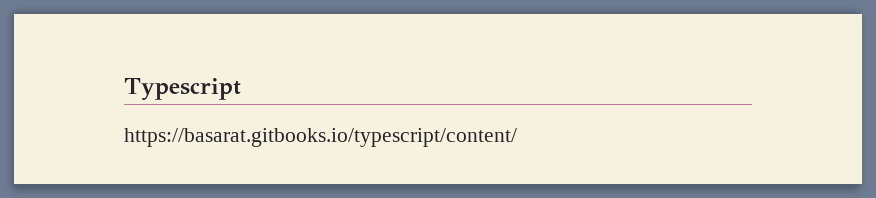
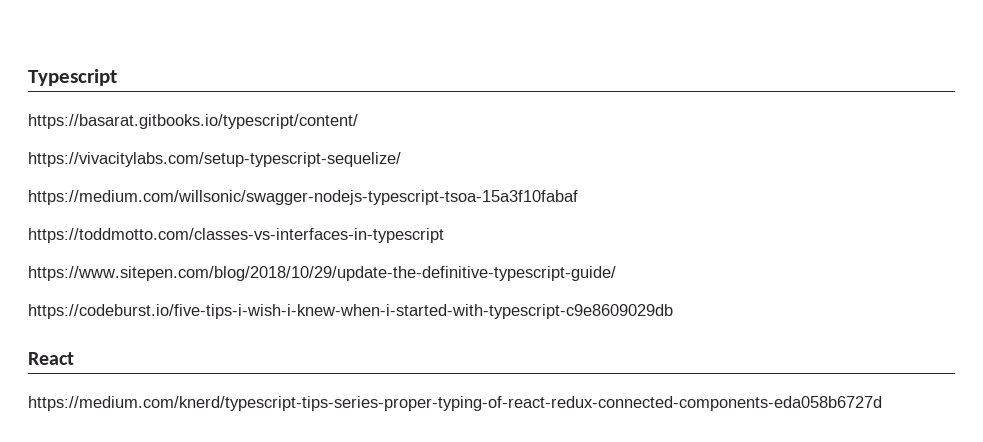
(517, 137) none -> [28,152,401,167] [28,190,578,205] [28,228,444,243] [28,266,616,281] [28,304,673,319] [28,352,74,365] [28,396,882,411] // https://vivacitylabs.com/setup-typescript-sequelize/ // https://medium.com/willsonic/swagger-nodejs-typescript-tsoa-15a3f10fabaf // https://toddmotto.com/classes-vs-interfaces-in-typescript // https://www.sitepen.com/blog/2018/10/29/update-the-definitive-typescript-guide/ // https://codeburst.io/five-tips-i-wish-i-knew-when-i-started-with-typescript-c9e8609029db // React // https://medium.com/knerd/typescript-tips-series-proper-typing-of-react-redux-connected-components-eda058b6727d

